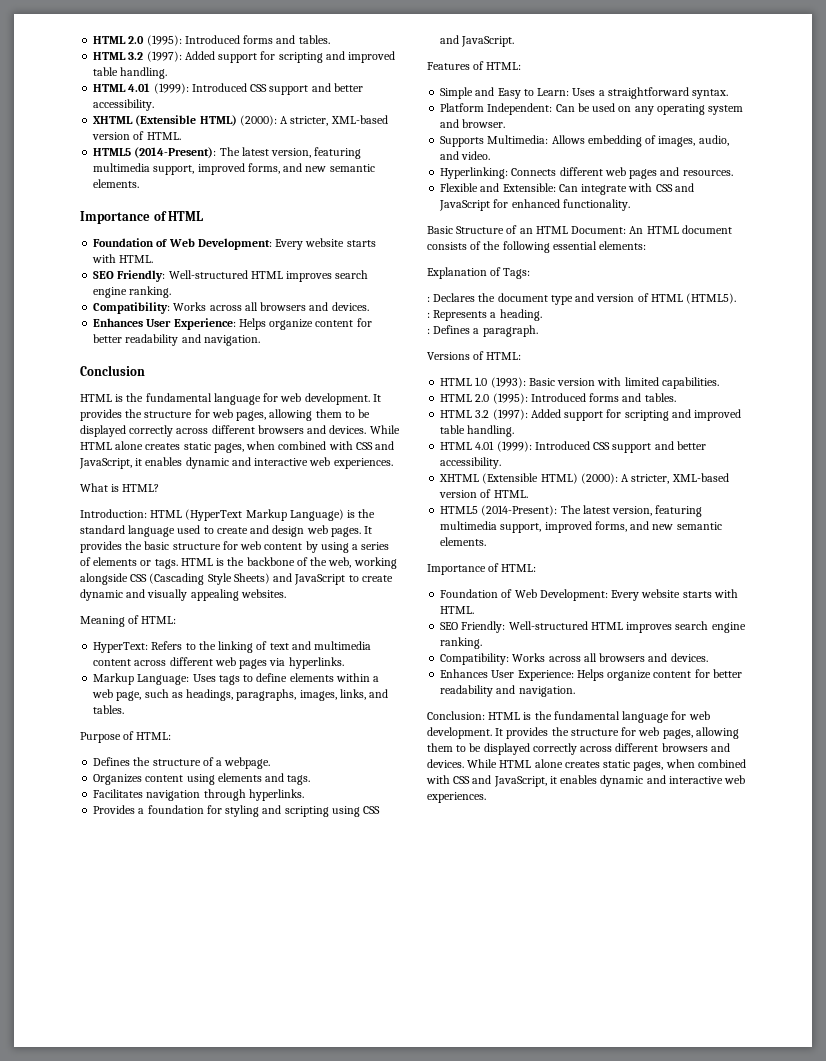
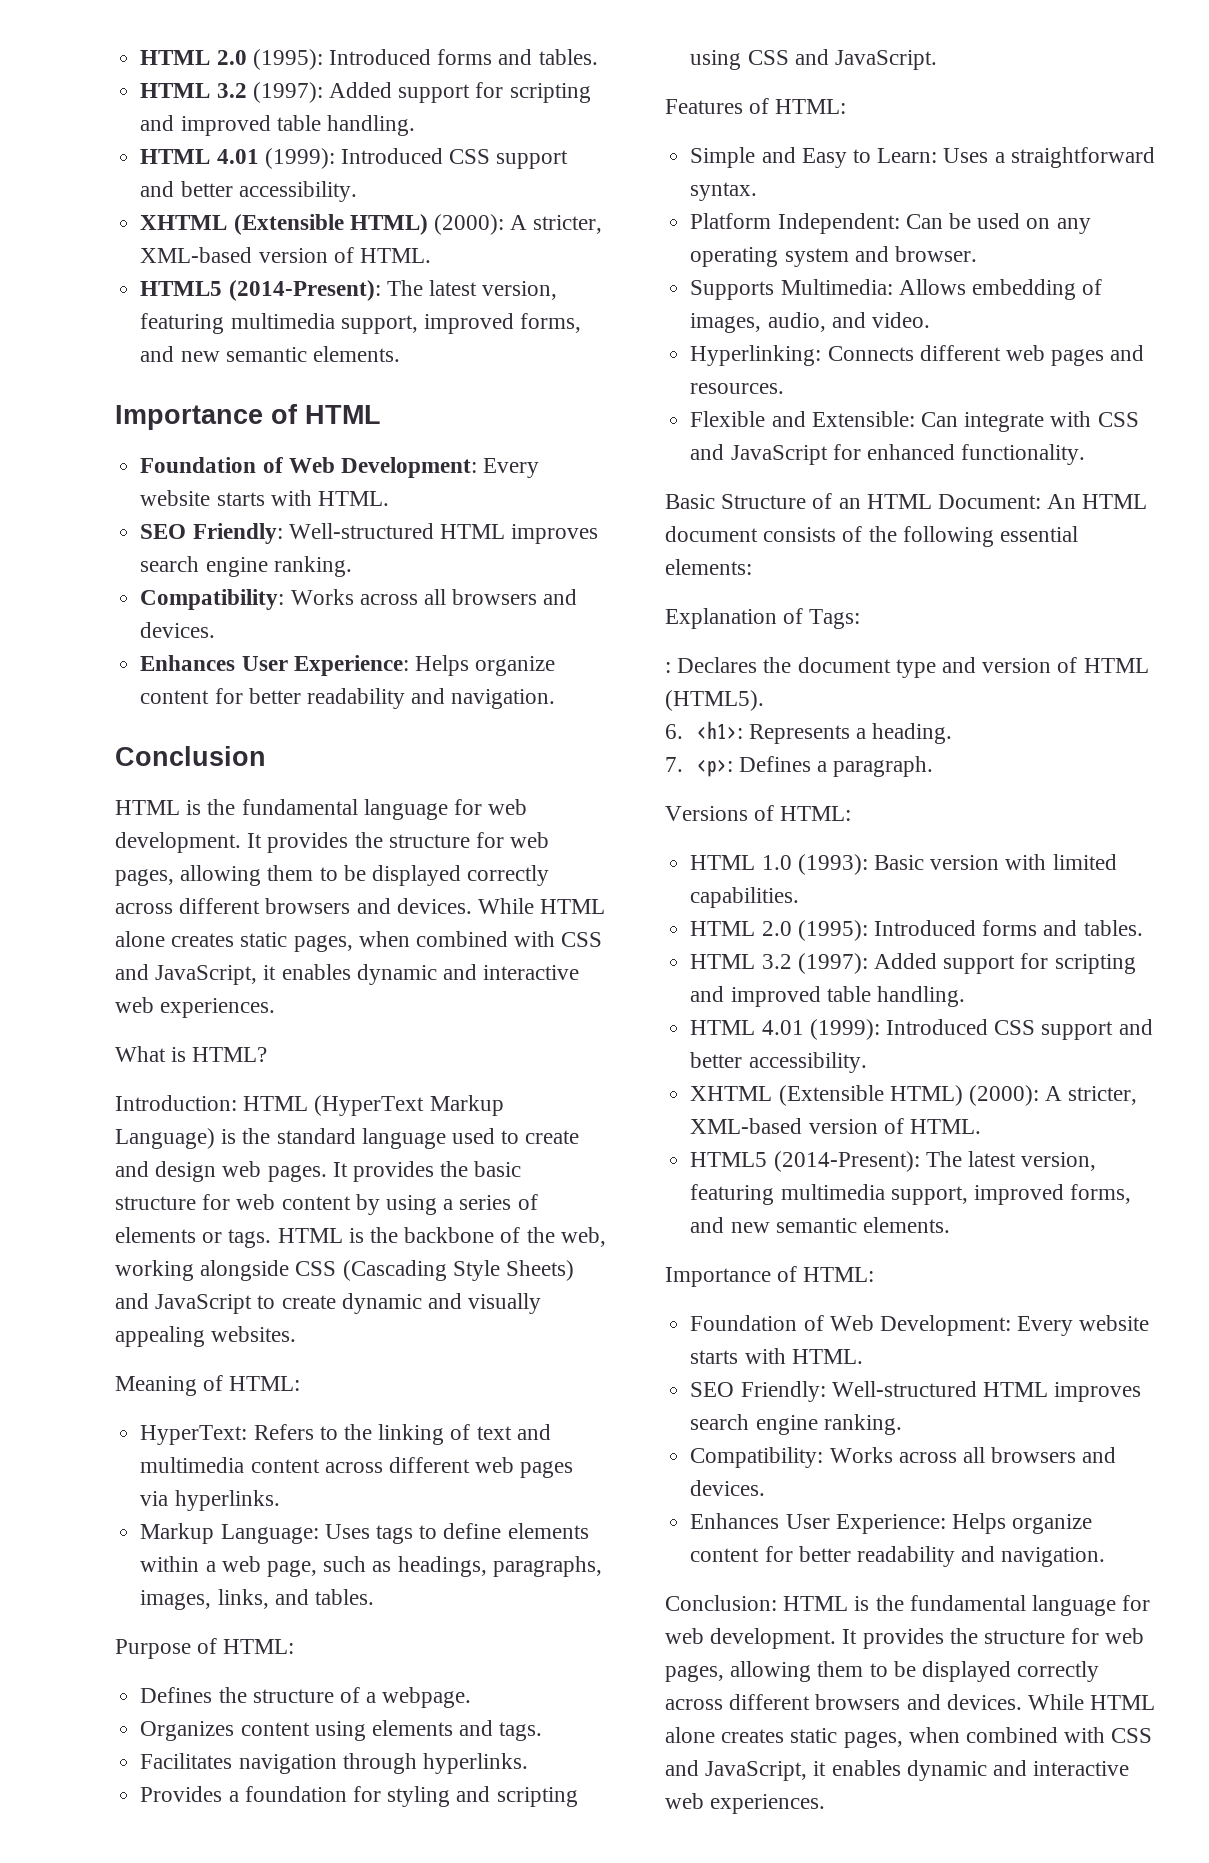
[427,312,430,318] : -> [665,721,743,739] 6. <h1>:
[427,328,430,334] : -> [665,757,733,777] 7. <p>:

